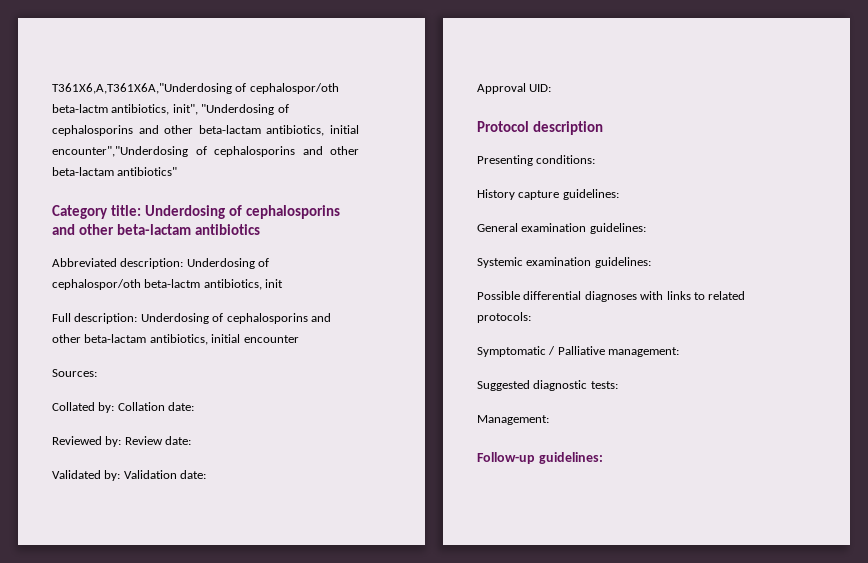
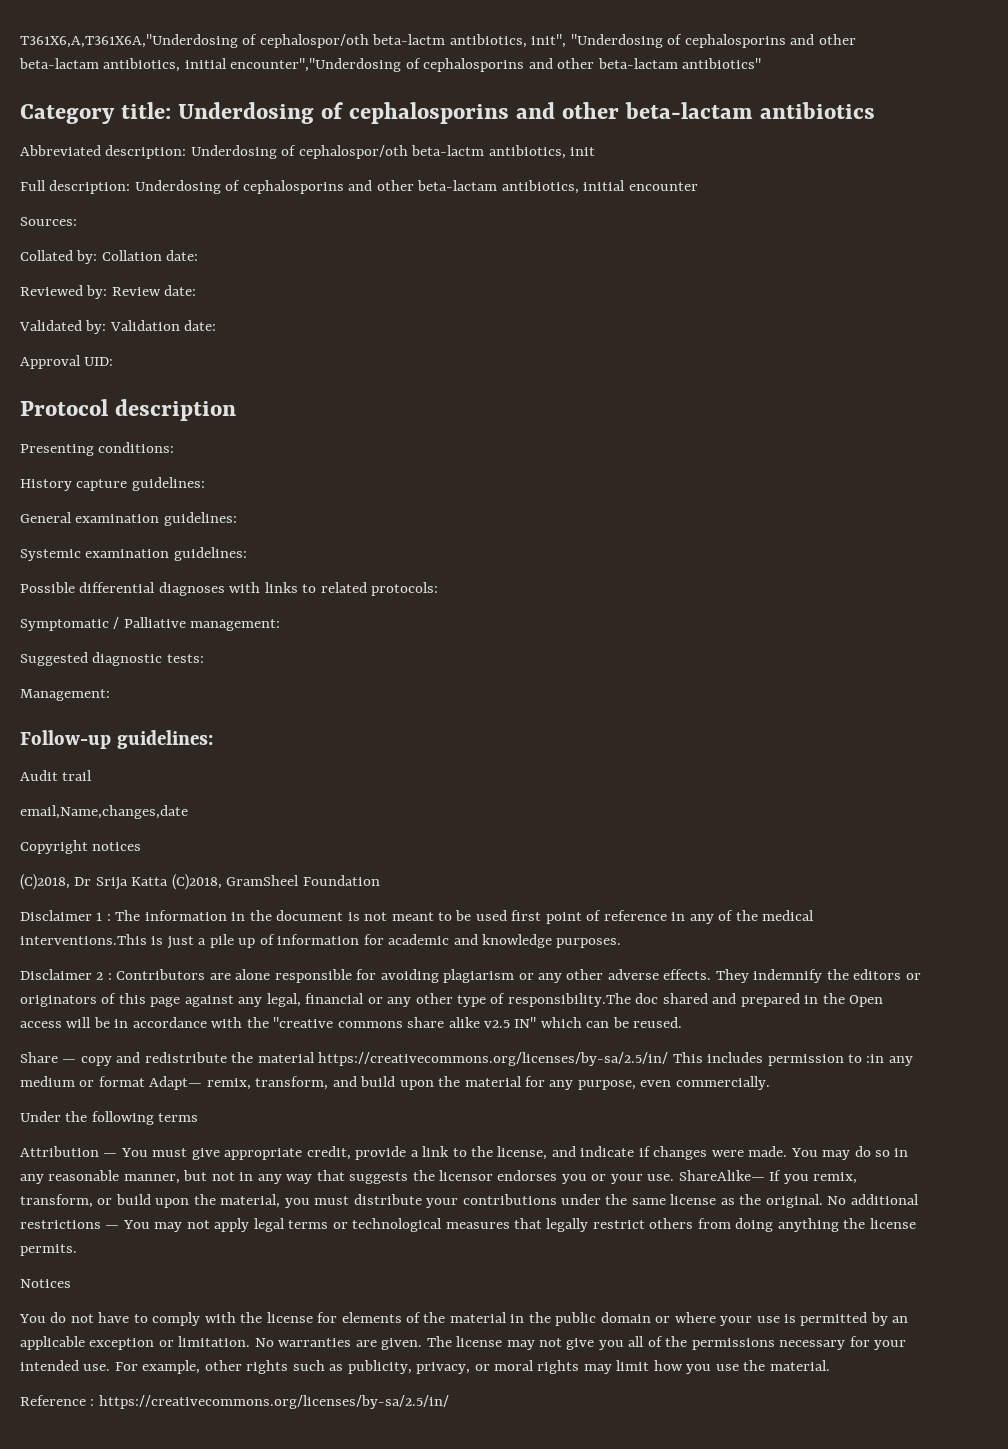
(603, 458) none -> [20,770,93,781] [20,805,188,819] [20,840,142,854] [20,874,380,890] [20,910,815,924] [20,934,622,949] [20,969,921,983] [20,993,884,1007] [20,1017,683,1028] [20,1052,913,1066] [20,1076,770,1090] [20,1111,199,1125] [20,1146,909,1160] [20,1170,858,1184] [20,1194,919,1208] [20,1218,916,1232] [20,1244,77,1256] [20,1279,71,1288] [19,1312,909,1326] [20,1336,907,1350] [20,1360,830,1374] [20,1395,449,1409] // Audit trail // email,Name,changes,date // Copyright notices // (C)2018, Dr Srija Katta (C)2018, GramSheel Foundation // Disclaimer 1 : The information in the document is not meant to be used first point of reference in any of the medical interventions.This is just a pile up of information for academic and knowledge purposes. // Disclaimer 2 : Contributors are alone responsible for avoiding plagiarism or any other adverse effects. They indemnify the editors or originators of this page against any legal, financial or any other type of responsibility.The doc shared and prepared in the Open access will be in accordance with the "creative commons share alike v2.5 IN" which can be reused. // Share — copy and redistribute the material https://creativecommons.org/licenses/by-sa/2.5/in/ This includes permission to :in any medium or format Adapt— remix, transform, and build upon the material for any purpose, even commercially. // Under the following terms // Attribution — You must give appropriate credit, provide a link to the license, and indicate if changes were made. You may do so in any reasonable manner, but not in any way that suggests the licensor endorses you or your use. ShareAlike— If you remix, transform, or build upon the material, you must distribute your contributions under the same license as the original. No additional restrictions — You may not apply legal terms or technological measures that legally restrict others from doing anything the license permits. // Notices // You do not have to comply with the license for elements of the material in the public domain or where your use is permitted by an applicable exception or limitation. No warranties are given. The license may not give you all of the permissions necessary for your intended use. For example, other rights such as publicity, privacy, or moral rights may limit how you use the material. // Reference : https://creativecommons.org/licenses/by-sa/2.5/in/

